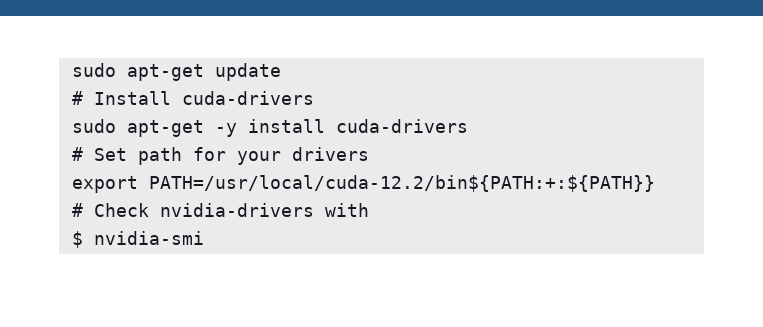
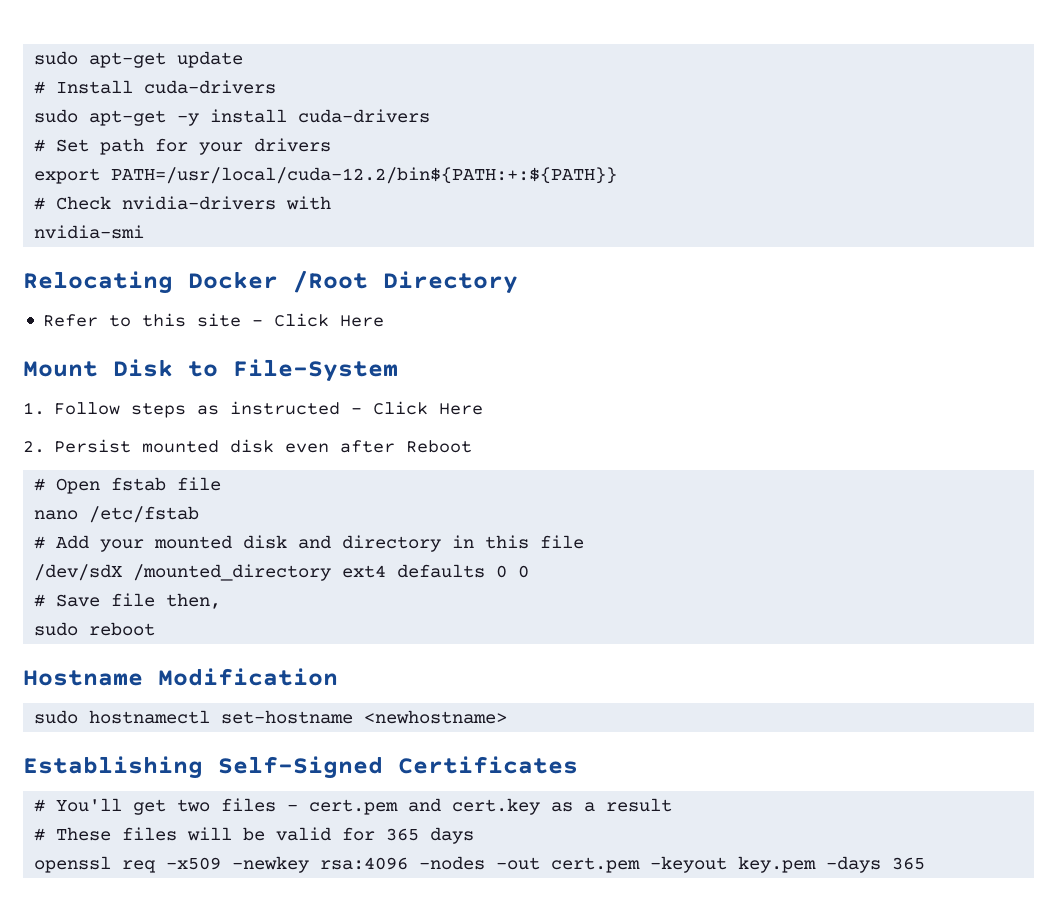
[71,231,83,248] $ -> (332, 203) none
(204, 238) none -> [23,270,518,294] [43,313,385,327] [23,359,398,382] [23,401,484,418] [23,439,473,453] [34,477,222,494] [34,506,200,523] [34,535,585,552] [34,564,530,581] [34,593,222,609] [34,622,156,636] [23,668,338,686] [34,710,508,724] [23,756,578,779] [34,798,673,815] [34,827,475,844] [34,856,926,873] // Relocating Docker /Root Directory // Refer to this site - Click Here // Mount Disk to File-System // 1. Follow steps as instructed - Click Here // 2. Persist mounted disk even after Reboot // # Open fstab file // nano /etc/fstab // # Add your mounted disk and directory in this file // /dev/sdX /mounted_directory ext4 defaults 0 0 // # Save file then, // sudo reboot // Hostname Modification // sudo hostnamectl set-hostname <newhostname> // Establishing Self-Signed Certificates // # You'll get two files - cert.pem and cert.key as a result // # These files will be valid for 365 days // openssl req -x509 -newkey rsa:4096 -nodes -out cert.pem -keyout key.pem -days 365

